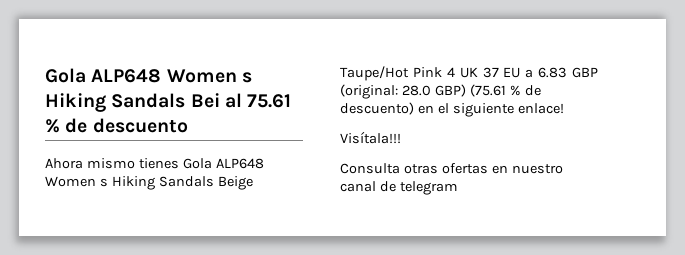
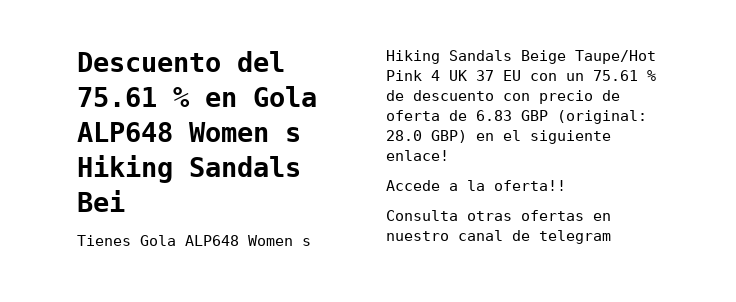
(45, 75) none -> [77,51,285,72] [77,87,237,107] Descuento del 75.61 % en
[224,93,292,108] [45,118,188,133] [45,158,179,169] al 75.61 % de descuento // Ahora mismo tienes -> [77,235,131,246] // Tienes
[525,69,534,78] a -> [530,70,656,81] [386,90,620,104] [386,110,467,121] con un 75.61 % de descuento con precio de oferta de
[469,84,541,97] [340,102,414,115] (75.61 % de descuento) -> (467, 136) none
[340,131,401,144] Visítala!!! -> [386,180,566,191] Accede a la oferta!!

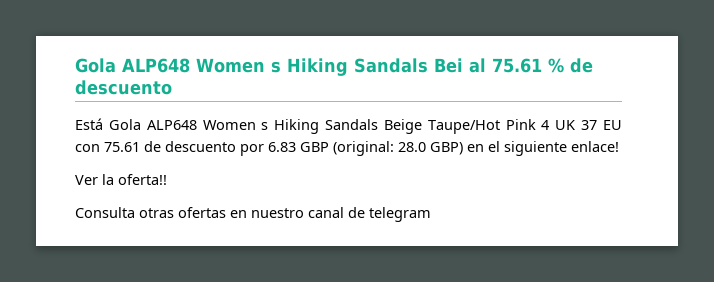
[77,51,285,72] [77,87,237,107] Descuento del 75.61 % en -> (75, 65) none
[77,235,131,246] // Tienes -> [469,58,593,73] [75,80,172,95] [75,118,103,130] al 75.61 % de descuento // Está
[566,70,656,81] [386,90,620,104] [386,110,467,121] un 75.61 % de descuento con precio de oferta de -> [104,141,264,156] 75.61 de descuento por
[386,180,458,191] Accede a -> [75,175,98,185] Ver

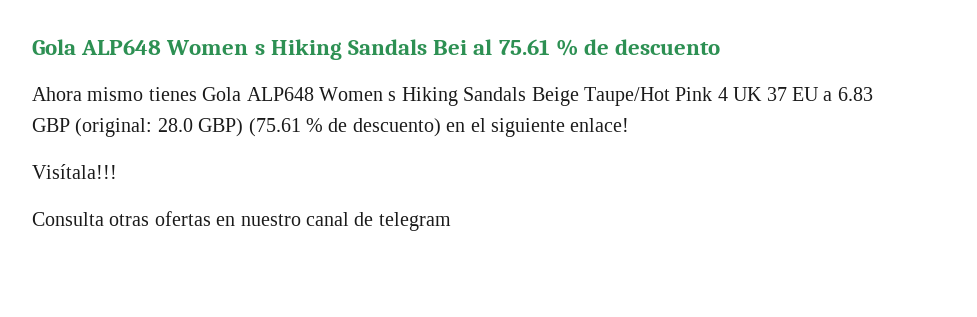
[75,118,103,130] Está -> [32,87,197,101] Ahora mismo tienes
[75,141,264,156] con 75.61 de descuento por -> [823,91,833,101] a
(463, 148) none -> [248,118,441,137] (75.61 % de descuento)
[75,174,167,185] Ver la oferta!! -> [32,164,117,179] Visítala!!!

